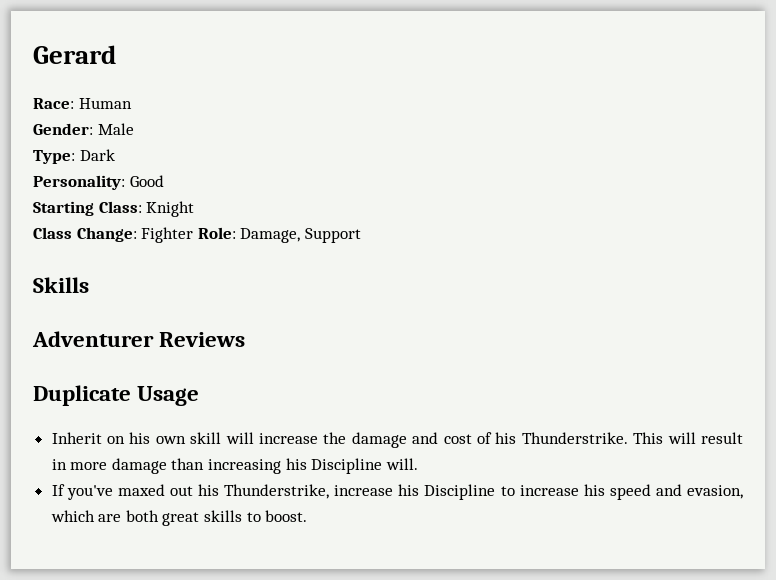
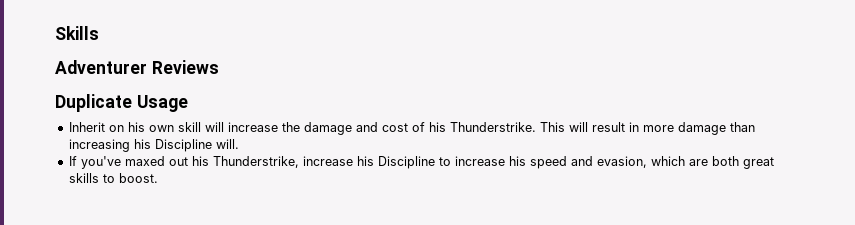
[33,45,116,64] [33,98,132,109] [33,123,134,135] [33,149,115,164] [33,175,164,190] [33,201,195,217] [33,227,361,243] Gerard // Race: Human // Gender: Male // Type: Dark // Personality: Good // Starting Class: Knight // Class Change: Fighter Role: Damage, Support // -> (55, 33) none

